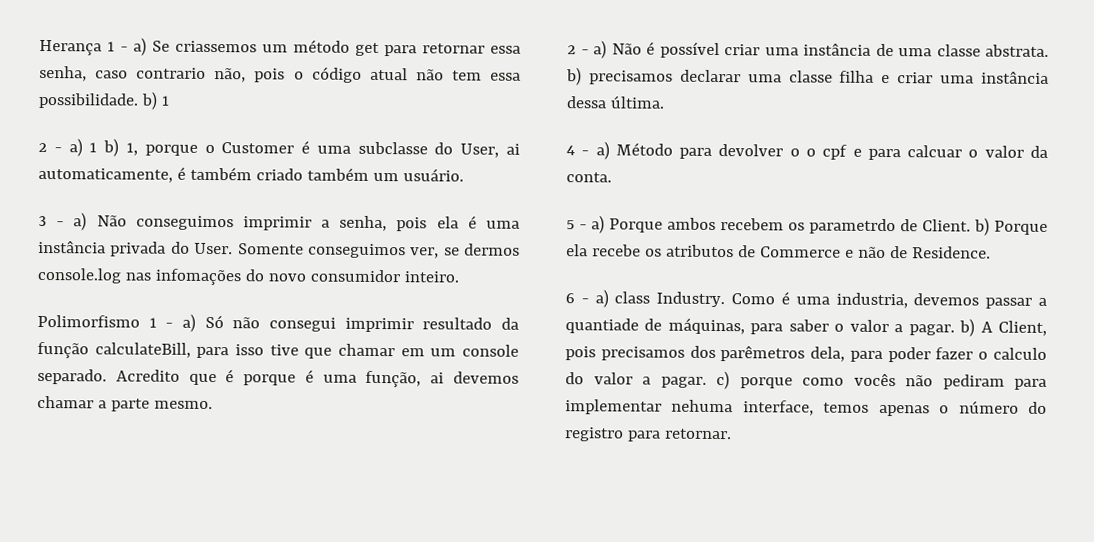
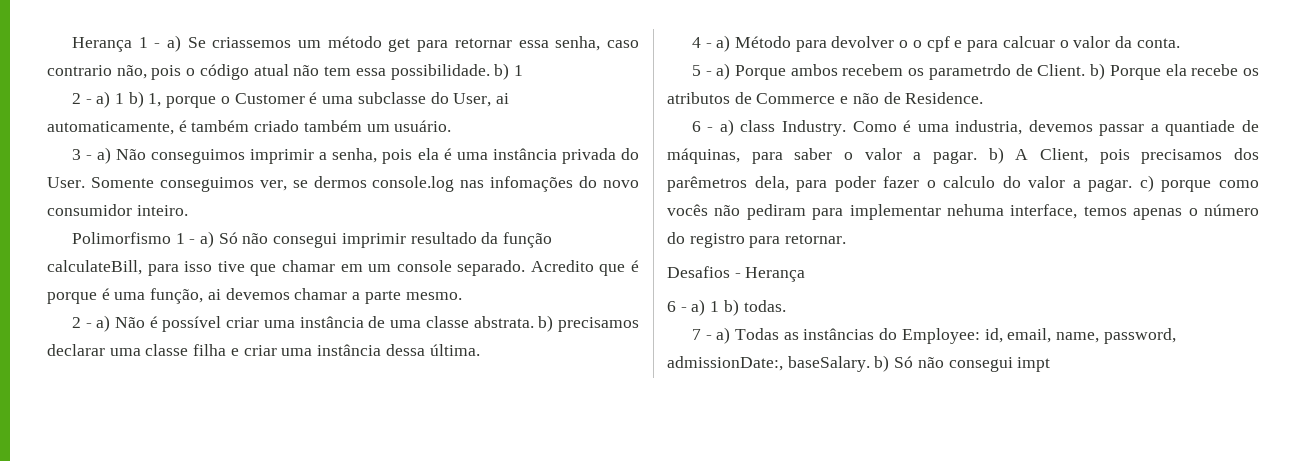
(732, 434) none -> [667,266,806,282] [667,299,786,316] [691,327,1176,344] [667,355,1051,372] // Desafios - Herança // 6 - a) 1 b) todas. // 7 - a) Todas as instâncias do Employee: id, email, name, password, admissionDate:, baseSalary. b) Só não consegui impt

